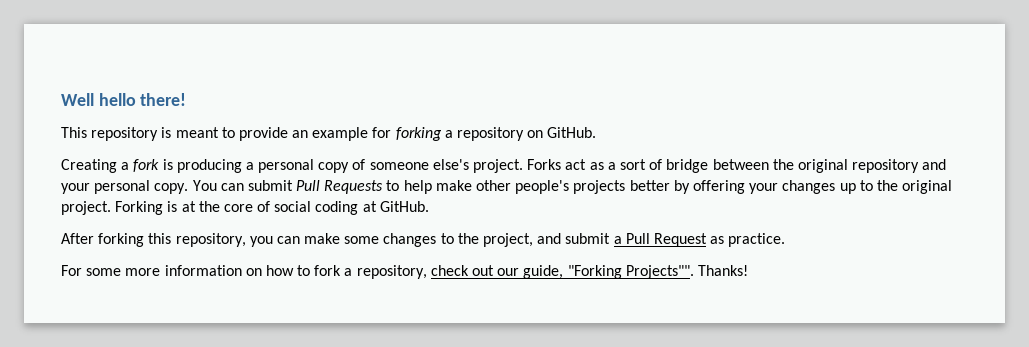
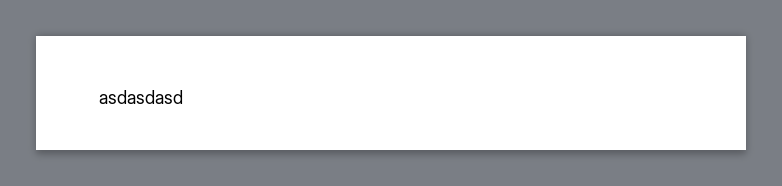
[61,93,187,106] [61,127,597,141] [61,159,947,173] [61,180,953,194] [61,201,429,215] [61,233,786,247] [61,265,748,279] Well hello there! // This repository is meant to provide an example for forking a repository on GitHub. // Creating a fork is producing a personal copy of someone else's project. Forks act as a sort of bridge between the original repository and your personal copy. You can submit Pull Requests to help make other people's projects better by offering your changes up to the original project. Forking is at the core of social coding at GitHub. // After forking this repository, you can make some changes to the project, and submit a Pull Request as practice. // For some more information on how to fork a repository, check out our guide, "Forking Projects"". Thanks! -> [99,90,183,104] asdasdasd

